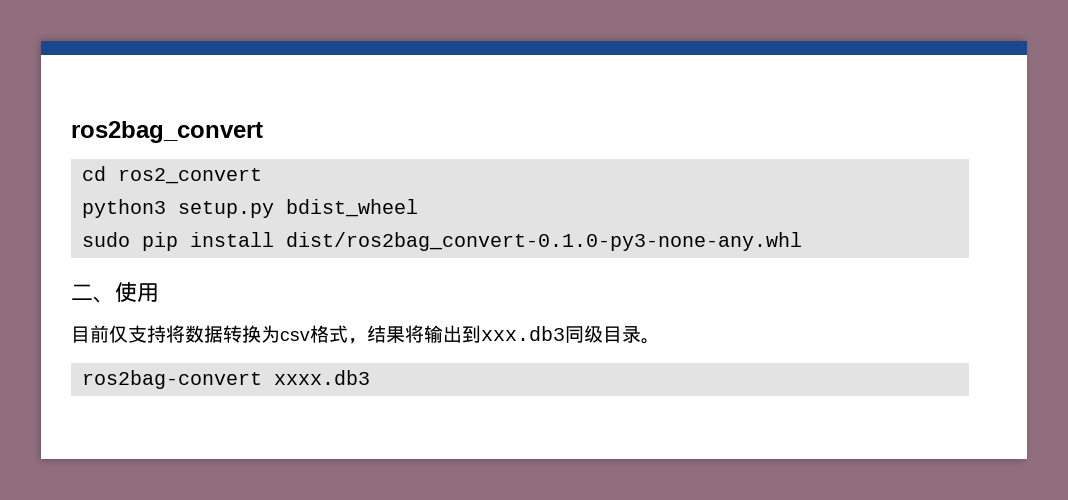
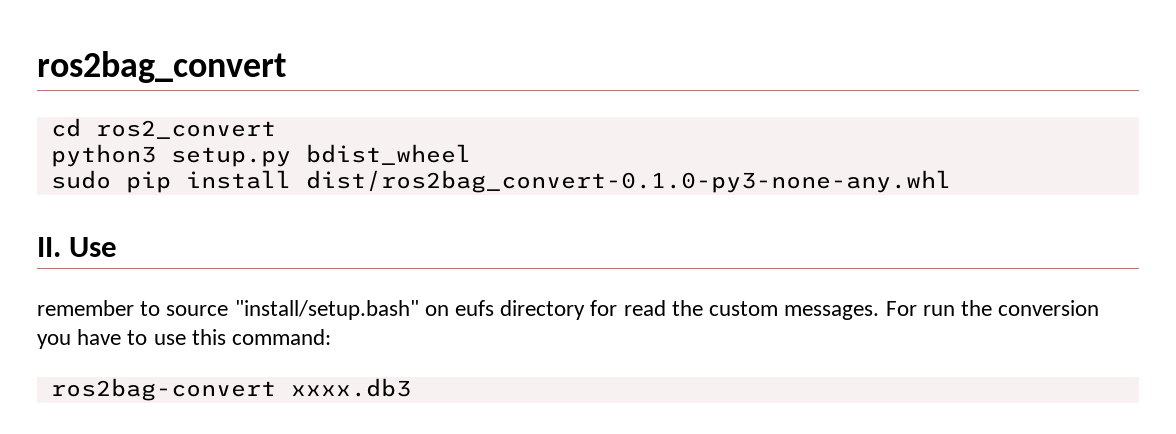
[71,282,159,303] [71,325,660,344] 二、使用 // 目前仅支持将数据转换为csv格式，结果将输出到xxx.db3同级目录。 -> [37,237,118,257] [37,300,1100,320] [37,329,332,349] II. Use // remember to source "install/setup.bash" on eufs directory for read the custom messages. For run the conversion you have to use this command:

